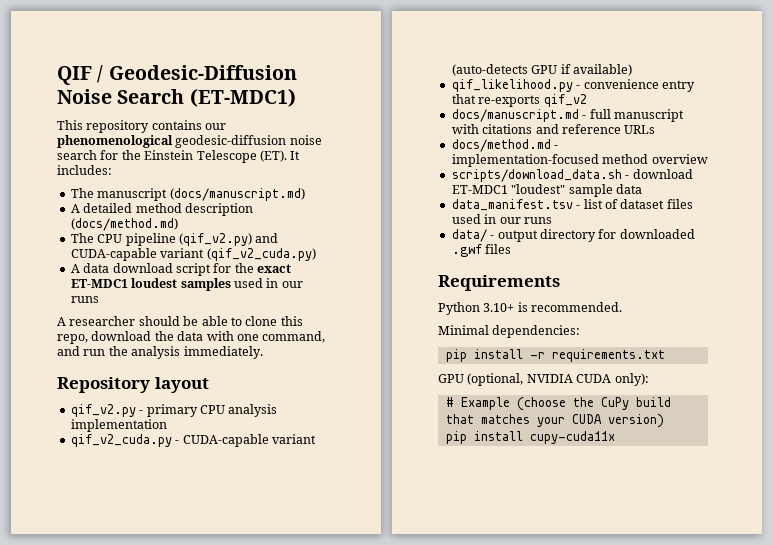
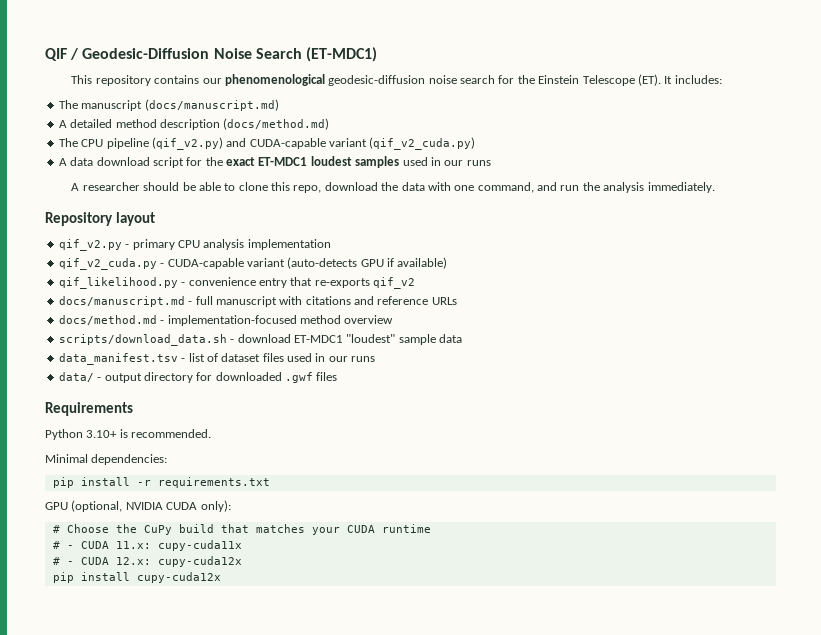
[460,397,566,411] Example (choose -> [66,524,109,533] Choose
[607,414,664,428] [445,431,615,444] version) // pip install cupy-cuda11x -> [381,524,431,533] [52,540,242,551] [52,556,242,567] [52,572,221,583] runtime // # - CUDA 11.x: cupy-cuda11x // # - CUDA 12.x: cupy-cuda12x // pip install cupy-cuda12x

